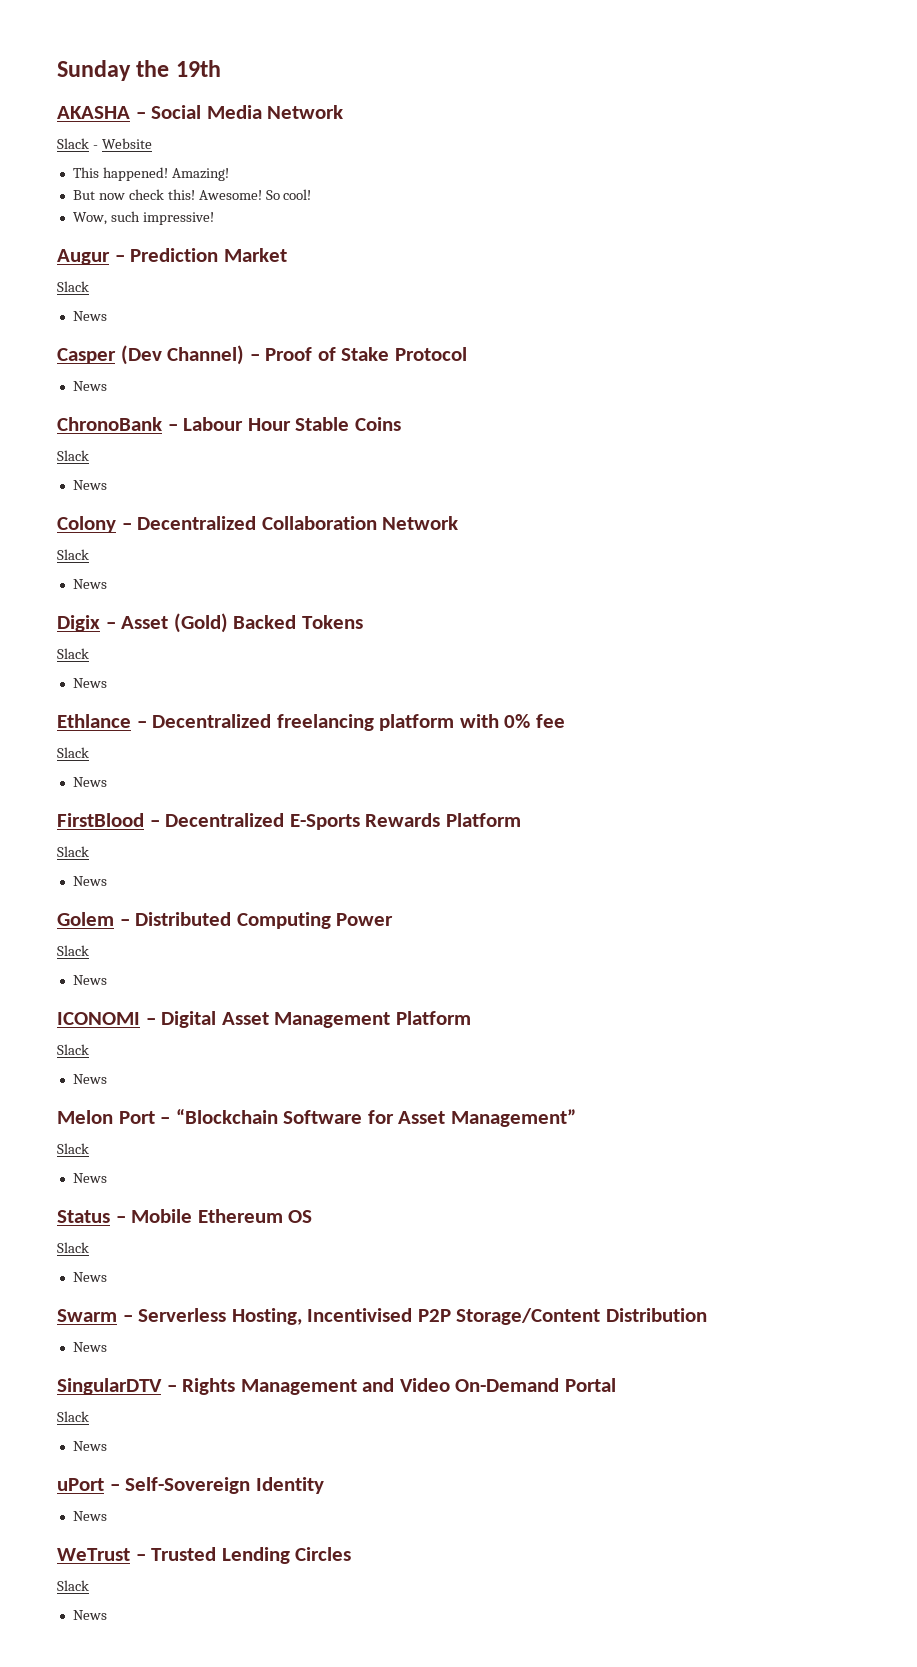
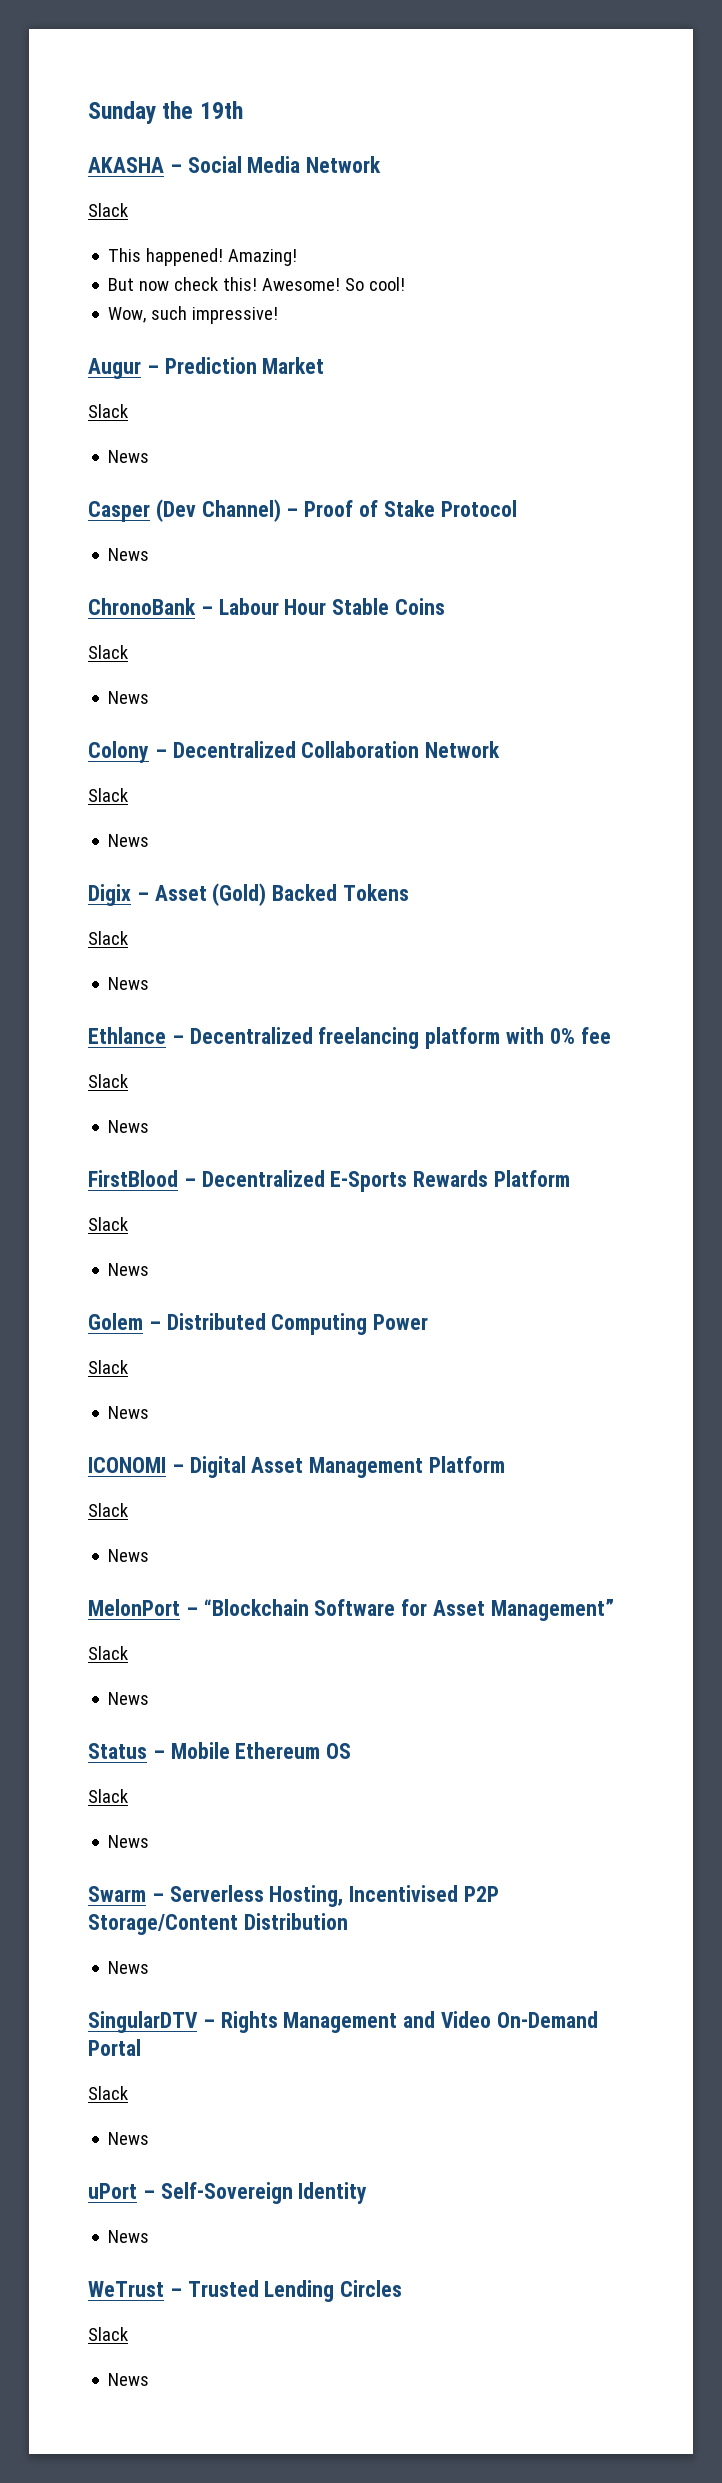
[92,138,152,149] - Website -> (128, 210) none
[57,1110,155,1124] Melon Port -> [88,1599,180,1616] MelonPort

